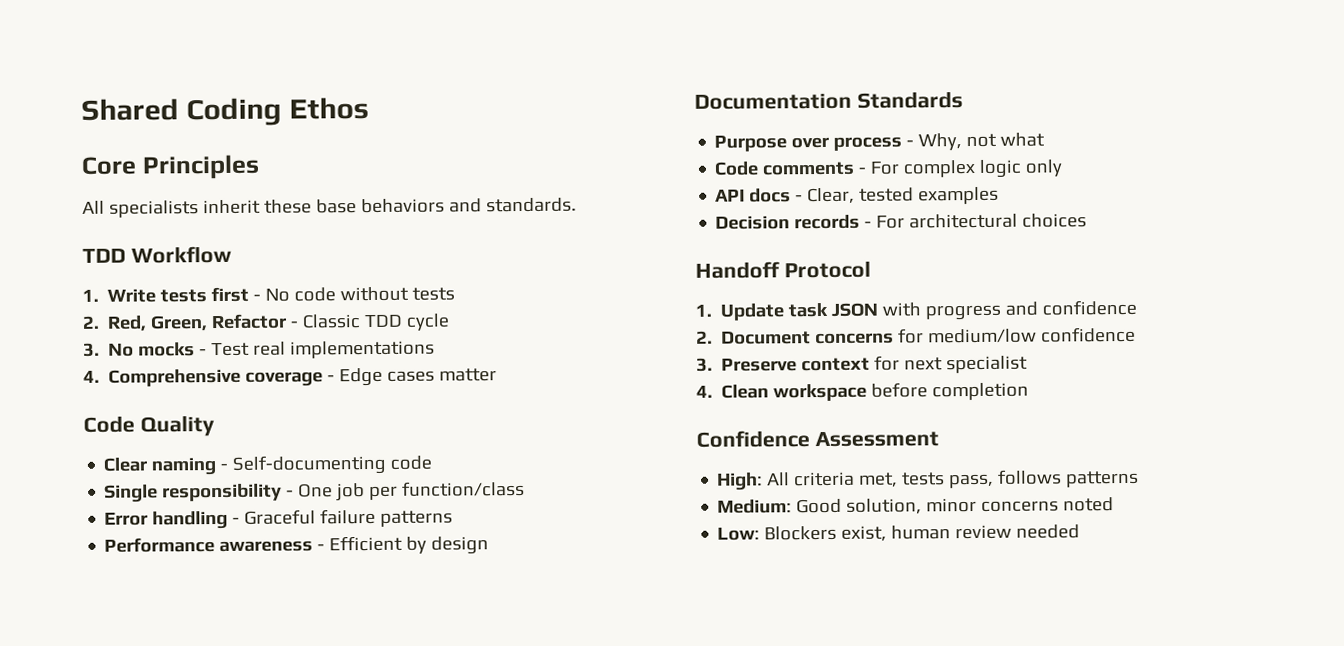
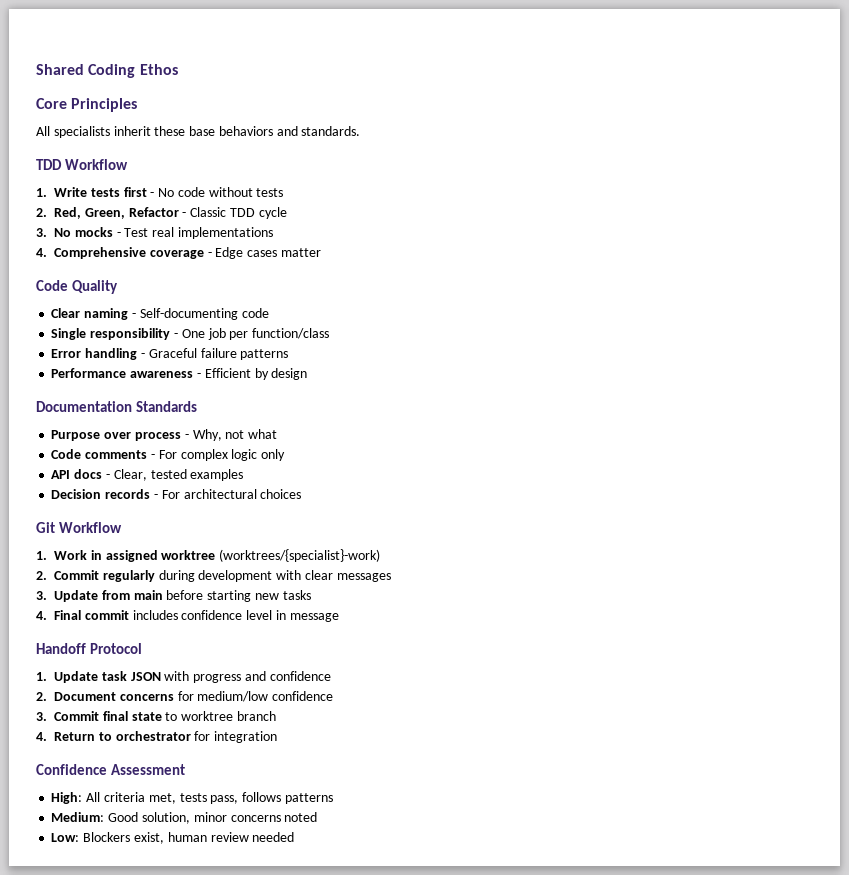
(1088, 220) none -> [36,522,122,533] [36,549,381,562] [36,570,391,582] [36,590,311,602] [36,610,339,622] // Git Workflow // 1. Work in assigned worktree (worktrees/{specialist}-work) // 2. Commit regularly during development with clear messages // 3. Update from main before starting new tasks // 4. Final commit includes confidence level in message
[721,355,1029,374] [696,382,1030,402] Preserve context for next specialist // 4. Clean workspace before completion -> [54,711,276,721] [36,731,278,743] Commit final state to worktree branch // 4. Return to orchestrator for integration

